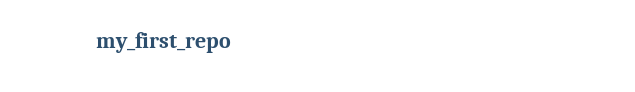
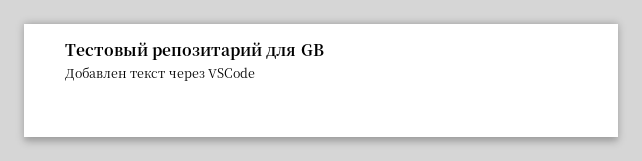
[96,32,231,53] my_first_repo -> [65,42,324,60] [65,67,256,81] Тестовый репозитарий для GB // Добавлен текст через VSCode

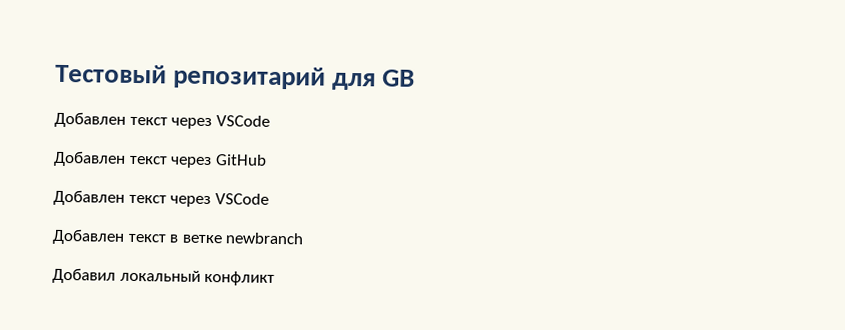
(256, 72) none -> [53,150,267,169] [53,189,269,208] [52,228,305,245] [52,267,276,286] // Добавлен текст через GitHub // Добавлен текст через VSCode // Добавлен текст в ветке newbranch // Добавил локальный конфликт

